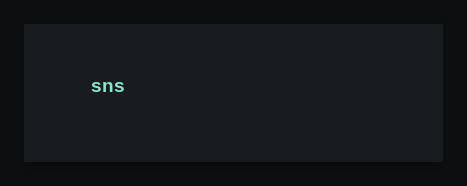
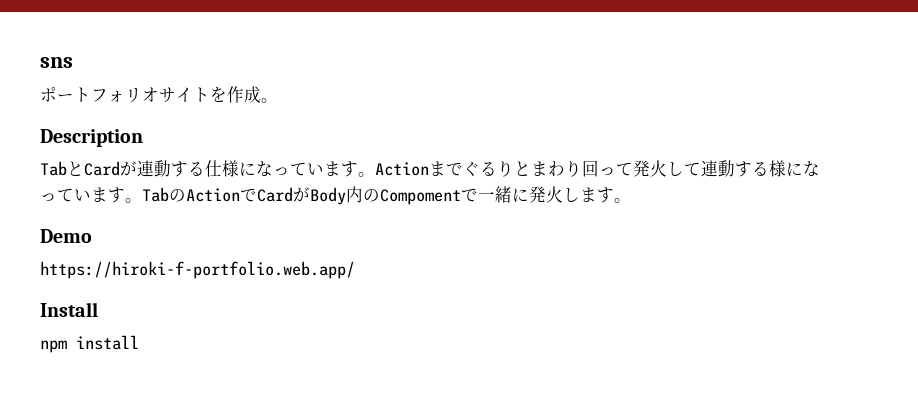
(125, 87) none -> [40,86,278,103] [40,129,143,147] [40,160,820,177] [40,186,631,205] [40,229,92,243] [40,261,355,279] [40,302,98,317] [40,335,139,353] // ポートフォリオサイトを作成。 // Description // TabとCardが連動する仕様になっています。Actionまでぐるりとまわり回って発火して連動する様になっています。TabのActionでCardがBody内のCompomentで一緒に発火します。 // Demo // https://hiroki-f-portfolio.web.app/ // Install // npm install

